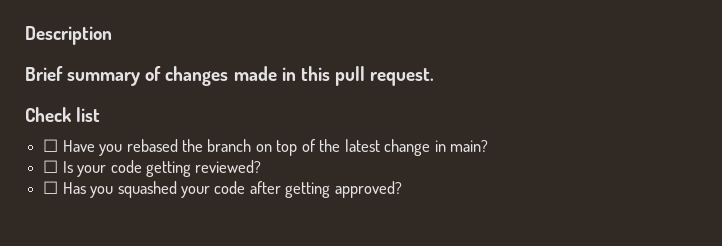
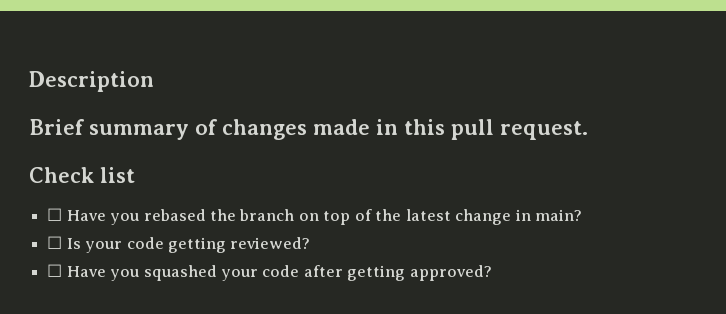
[62,182,86,194] Has -> [66,266,106,277] Have

